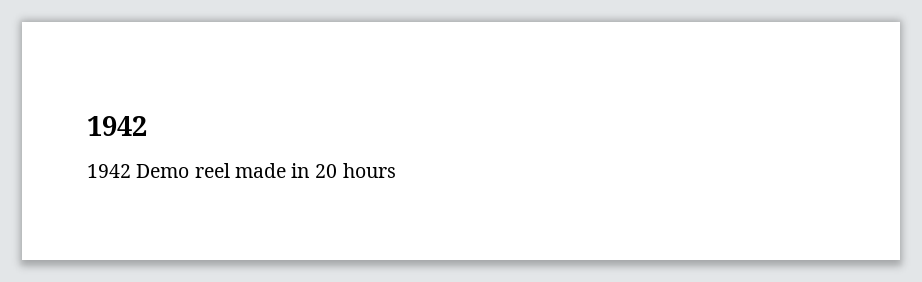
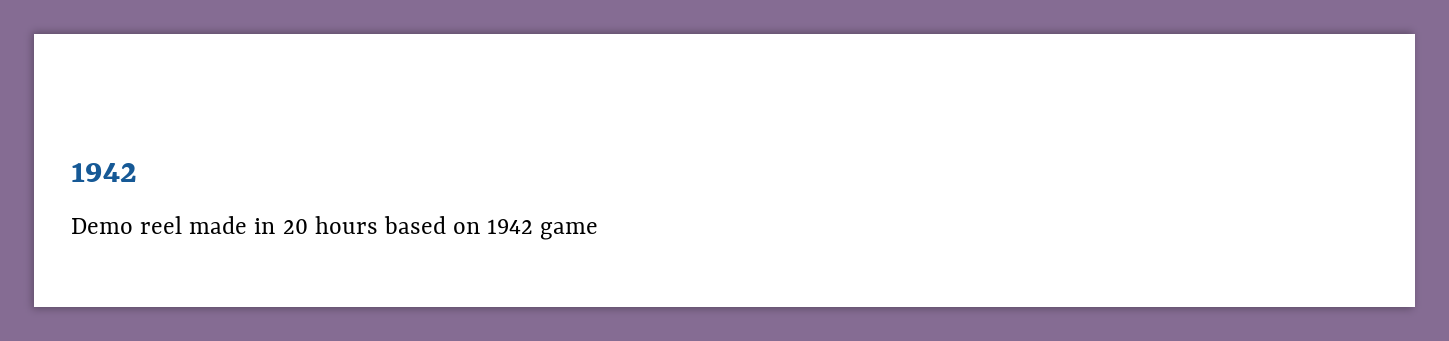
[87,164,131,178] 1942 -> (137, 172) none
(396, 170) none -> [383,216,599,240] based on 1942 game

